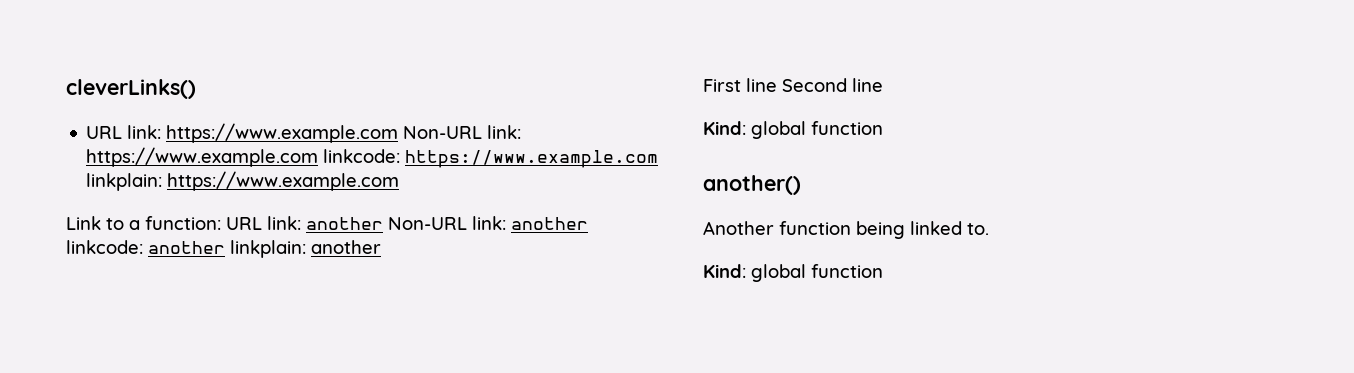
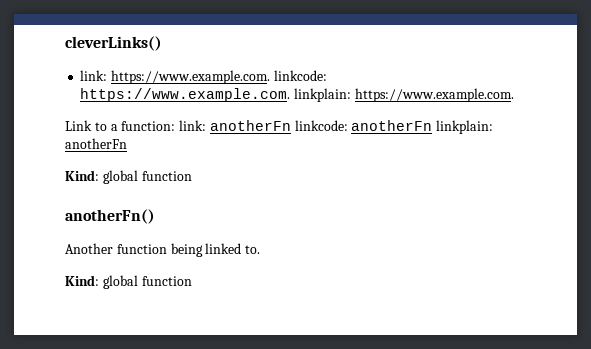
[86,123,522,143] [86,147,659,168] [86,171,400,191] [66,216,588,230] [66,240,381,258] [703,78,883,92] URL link: https://www.example.com Non-URL link: https://www.example.com linkcode: https://www.example.com linkplain: https://www.example.com // Link to a function: URL link: another Non-URL link: another linkcode: another linkplain: another // First line Second line -> [80,70,327,84] [80,88,514,102] [65,120,494,134] [65,138,127,149] link: https://www.example.com. linkcode: https://www.example.com. linkplain: https://www.example.com. // Link to a function: link: anotherFn linkcode: anotherFn linkplain: anotherFn
[703,175,801,195] another() -> [65,209,155,224] anotherFn()

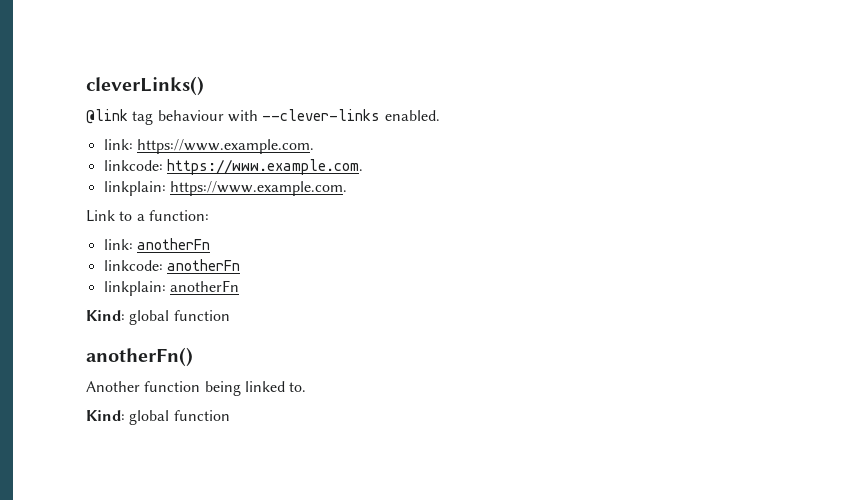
(162, 43) none -> [86,109,440,125] // @link tag behaviour with --clever-links enabled.
(271, 77) none -> (314, 146) //
(291, 95) none -> (363, 167) //
(176, 126) none -> (209, 215) //
(291, 125) none -> (210, 244) //
(433, 125) none -> (240, 265) //

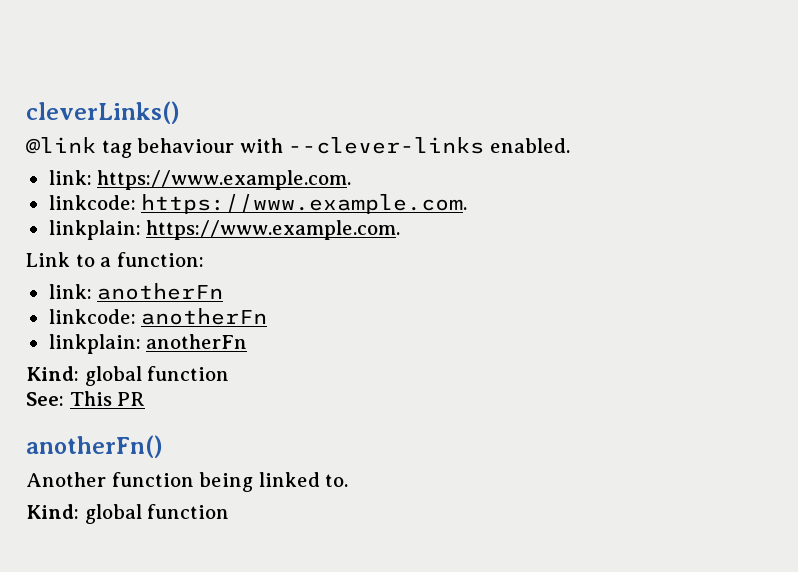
(230, 315) none -> [26,391,146,406] // See: This PR

